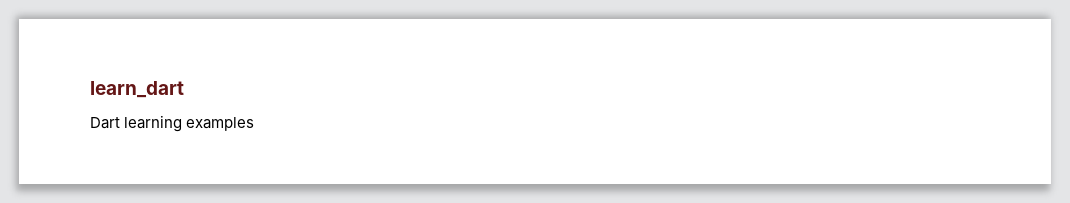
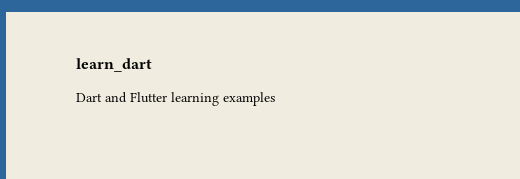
(120, 123) none -> [105,92,167,103] and Flutter

